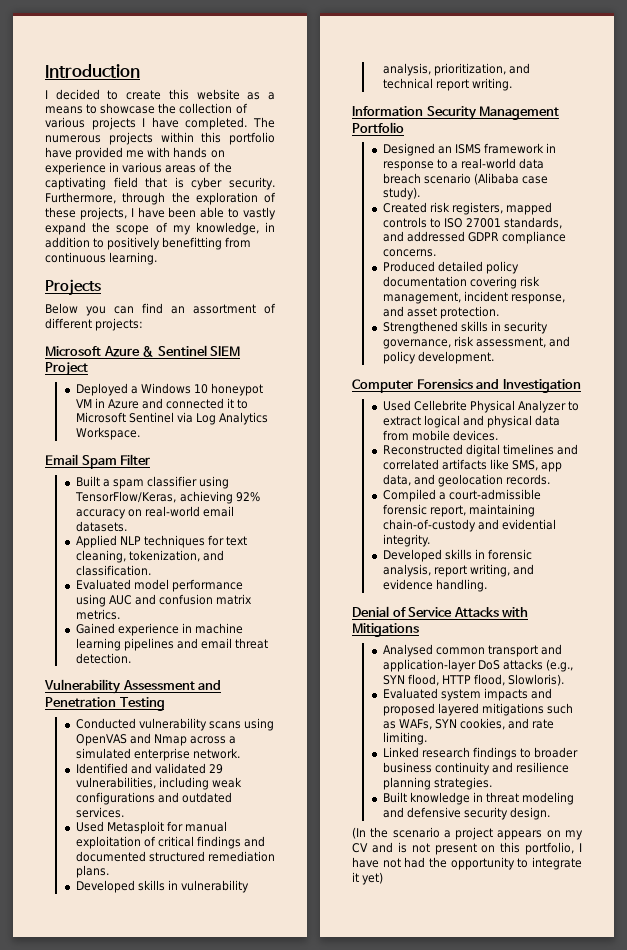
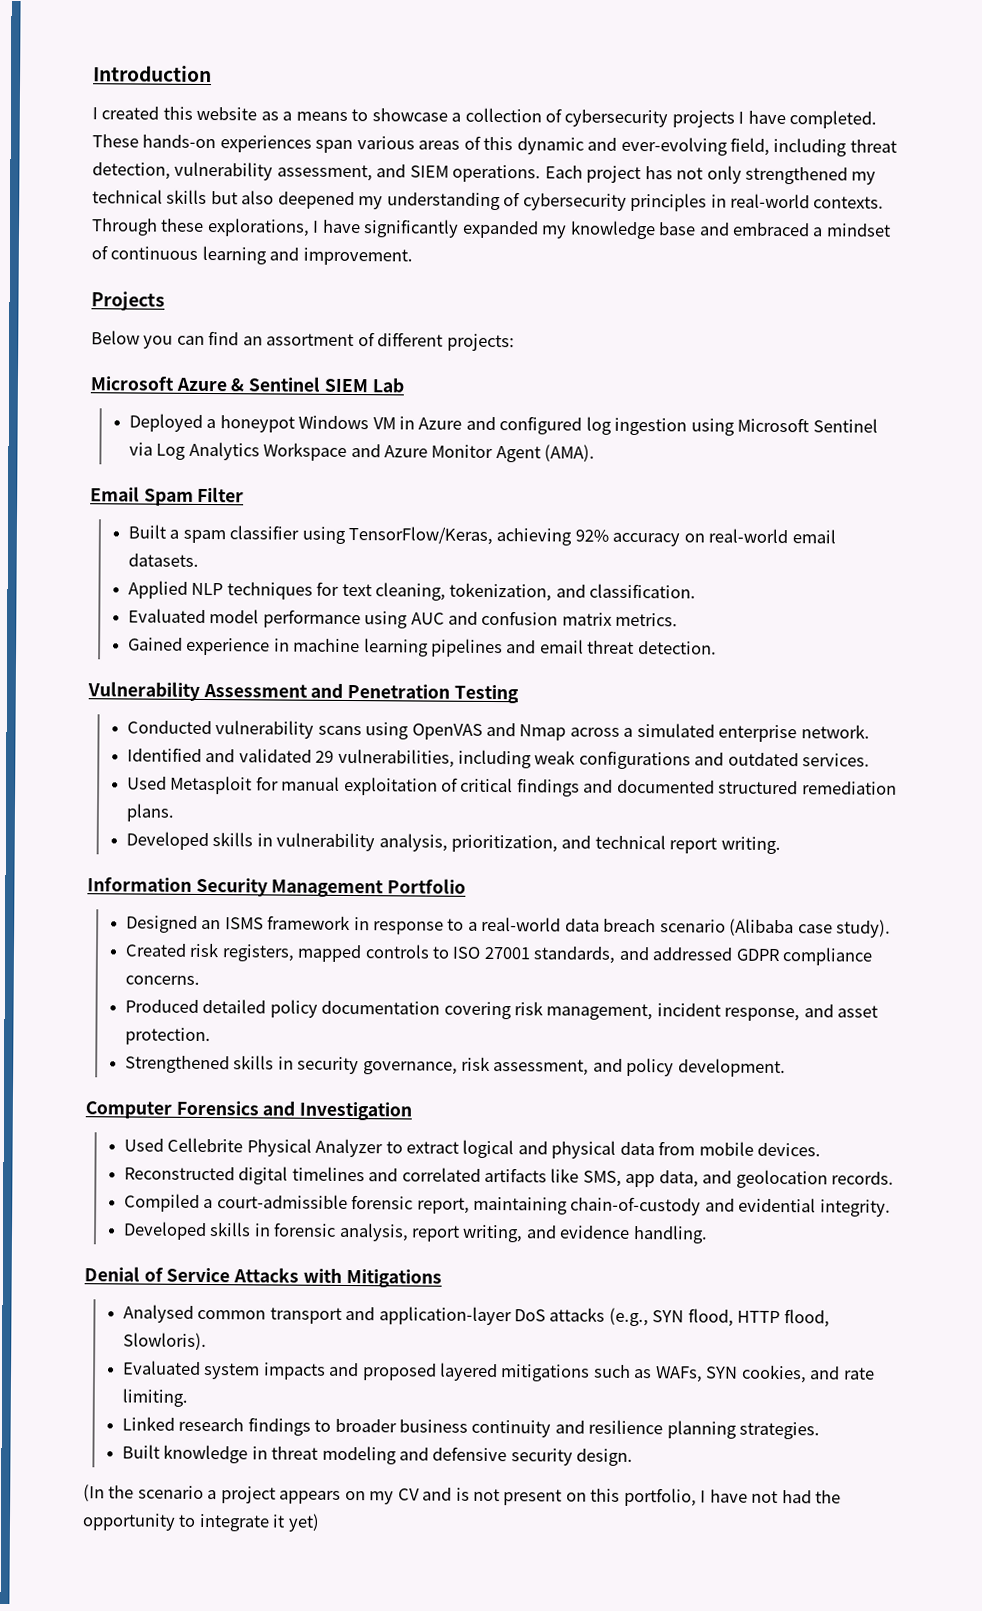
[55,89,162,100] decided to create -> [101,106,160,120] created
[158,103,177,114] the -> [451,112,462,122] a
[45,117,85,128] various -> [564,109,669,128] cybersecurity
[252,117,275,128] [45,132,275,145] [45,147,225,160] [45,162,232,175] [45,177,276,190] [45,192,276,205] [45,207,276,220] [45,222,275,235] [45,237,252,250] [45,252,158,265] The numerous projects within this portfolio have provided me with hands on experience in various areas of the captivating field that is cyber security. Furthermore, through the exploration of these projects, I have been able to vastly expand the scope of my knowledge, in addition to positively benefitting from continuous learning. -> [92,134,897,157] [92,161,877,185] [92,189,885,212] [91,218,891,240] [91,245,413,266] These hands-on experiences span various areas of this dynamic and ever-evolving field, including threat detection, vulnerability assessment, and SIEM operations. Each project has not only strengthened my technical skills but also deepened my understanding of cybersecurity principles in real-world contexts. Through these explorations, I have significantly expanded my knowledge base and embraced a mindset of continuous learning and improvement.
[45,362,88,376] Project -> [371,378,404,393] Lab
[140,383,263,396] Windows 10 honeypot -> [219,415,370,433] honeypot Windows
[165,398,249,409] connected it to -> [499,416,735,436] configured log ingestion using
[75,427,140,440] Workspace. -> [263,442,596,463] Workspace and Azure Monitor Agent (AMA).

